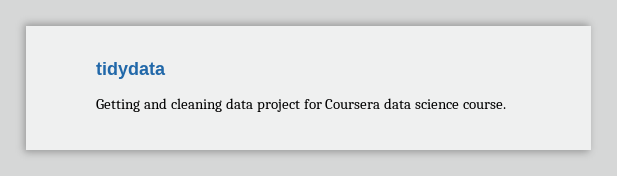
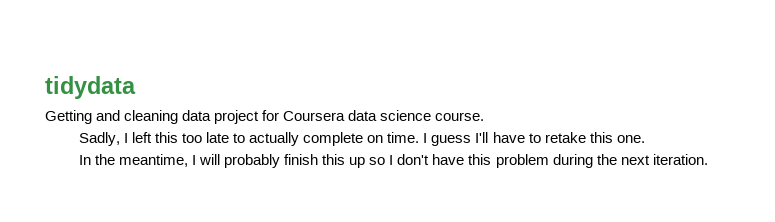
(507, 105) none -> [78,132,645,146] [78,154,708,168] // Sadly, I left this too late to actually complete on time. I guess I'll have to retake this one. // In the meantime, I will probably finish this up so I don't have this problem during the next iteration.

